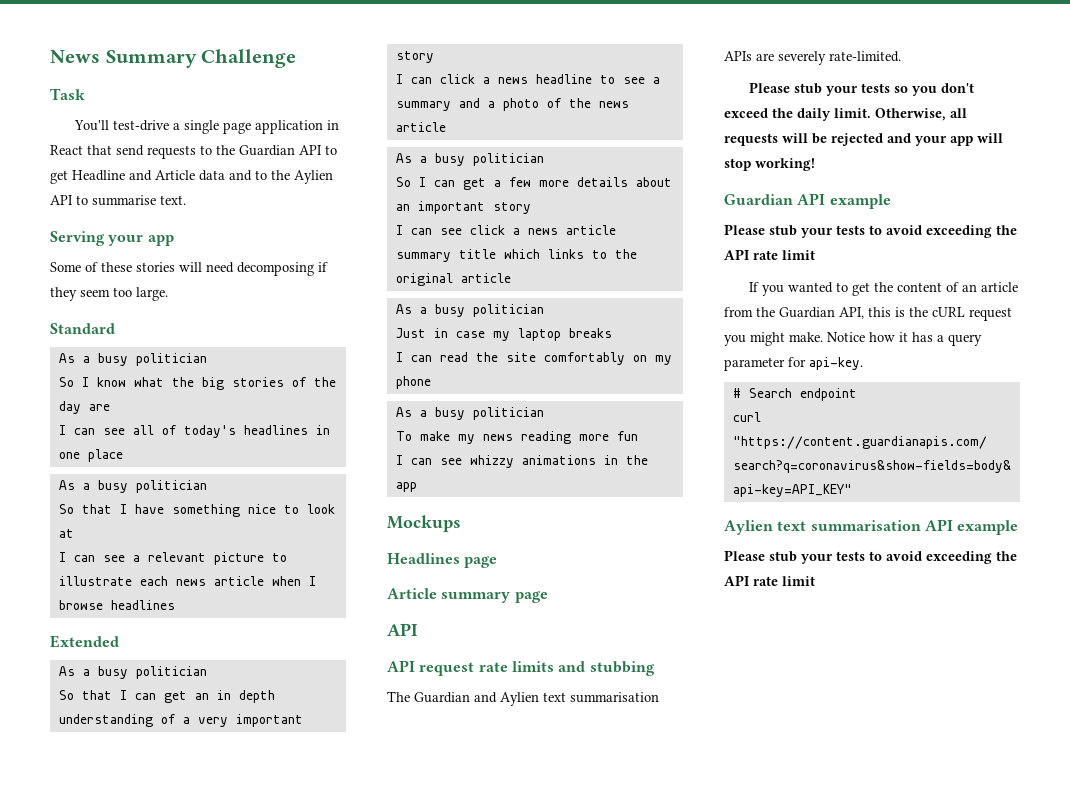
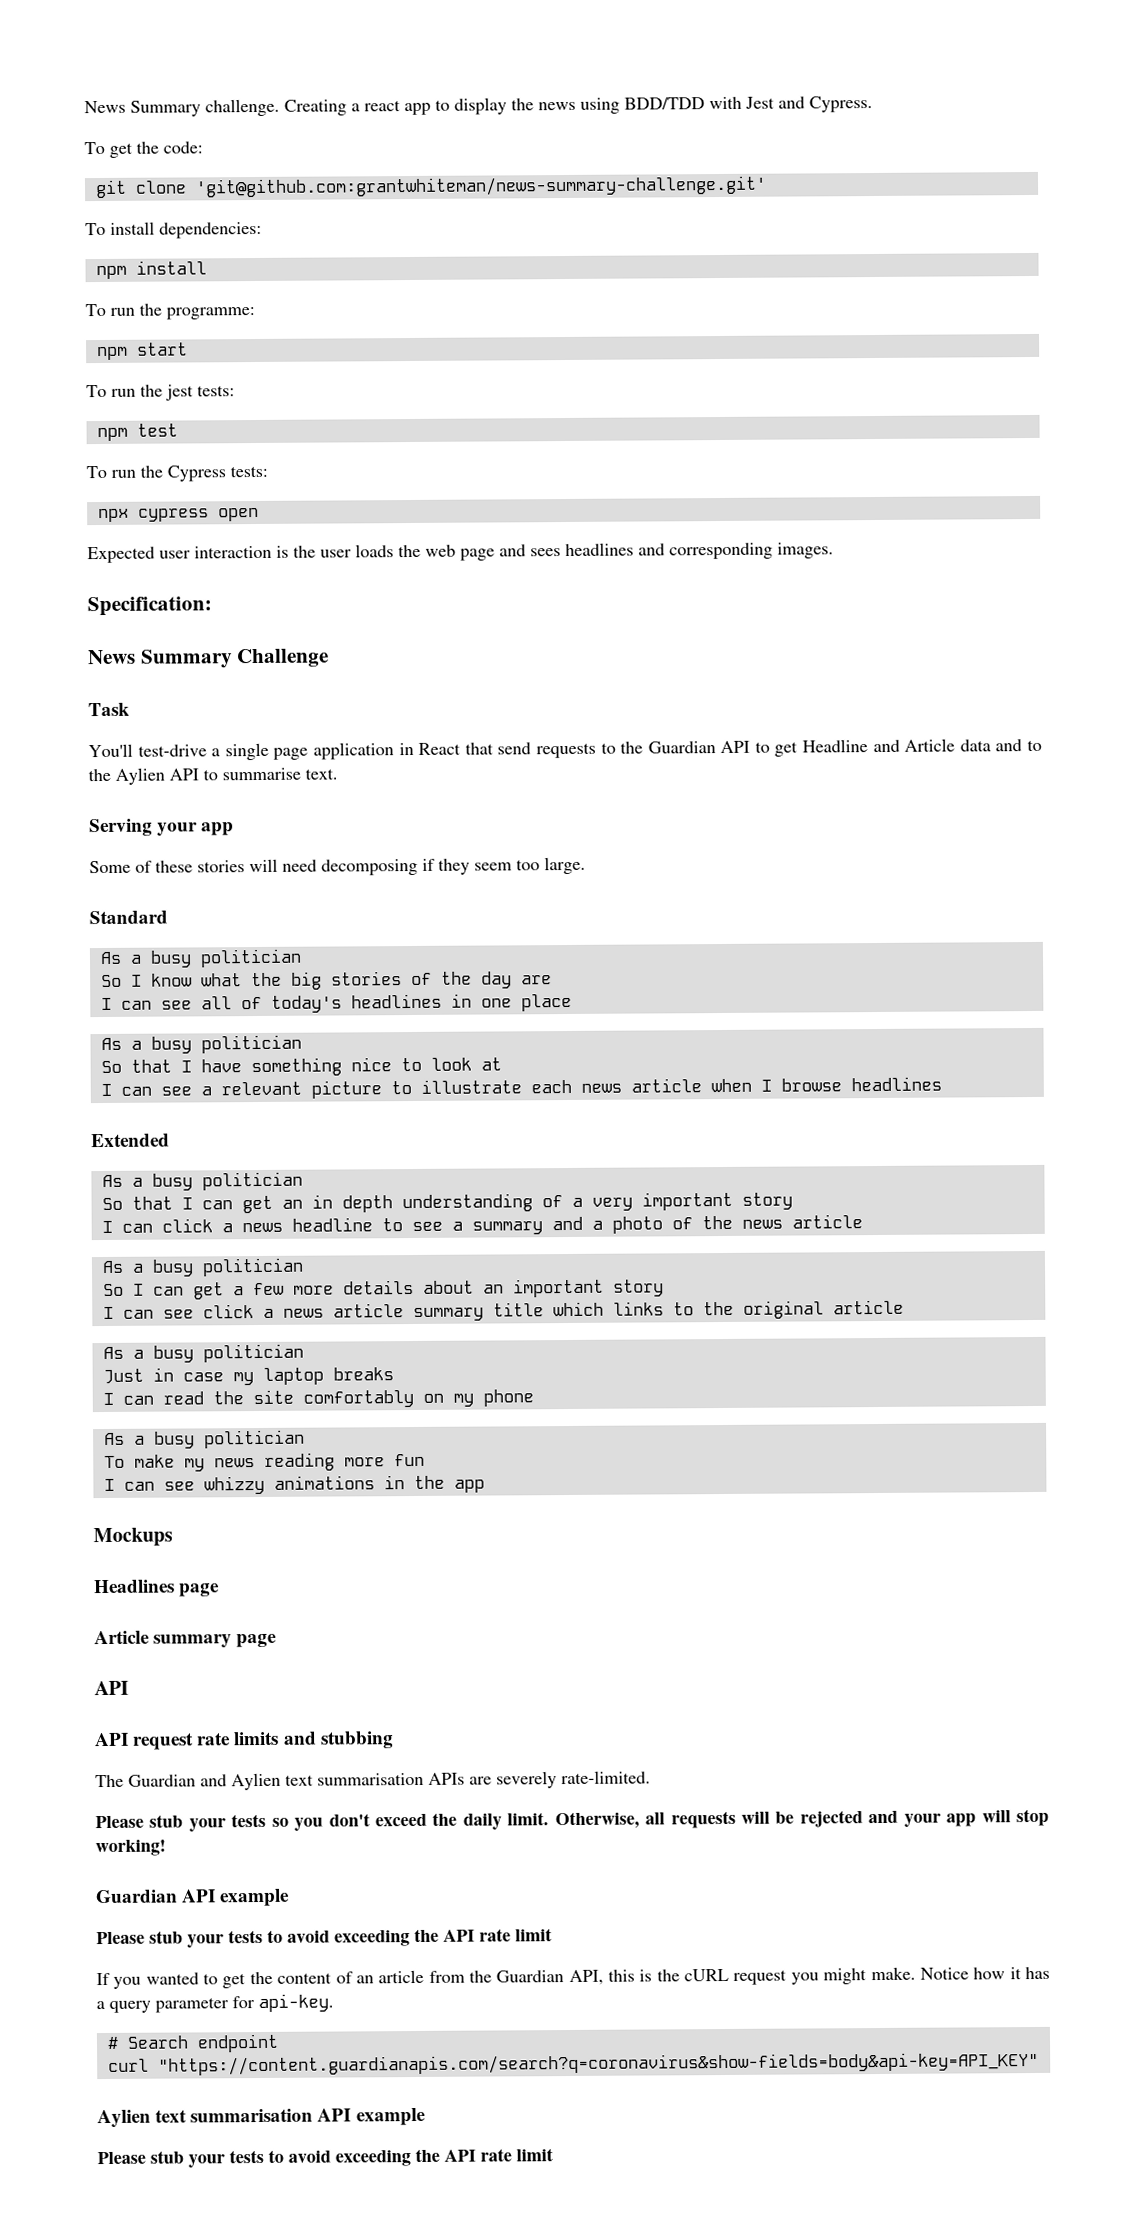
[50,50,197,68] News Summary -> [84,96,873,117] [84,141,203,158] [94,175,767,199] [85,221,262,239] [95,260,207,280] [85,303,255,320] [96,342,188,361] [86,384,235,401] [96,423,178,442] [86,465,268,482] [97,507,259,523] [87,542,834,564] [87,596,212,617] [88,649,233,669] News Summary challenge. Creating a react app to display the news using BDD/TDD with Jest and Cypress. // To get the code: // git clone 'git@github.com:grantwhiteman/news-summary-challenge.git' // To install dependencies: // npm install // To run the programme: // npm start // To run the jest tests: // npm test // To run the Cypress tests: // npx cypress open // Expected user interaction is the user loads the web page and sees headlines and corresponding images. // Specification: // News Summary

